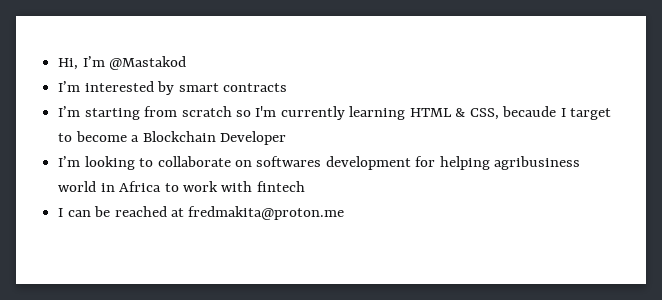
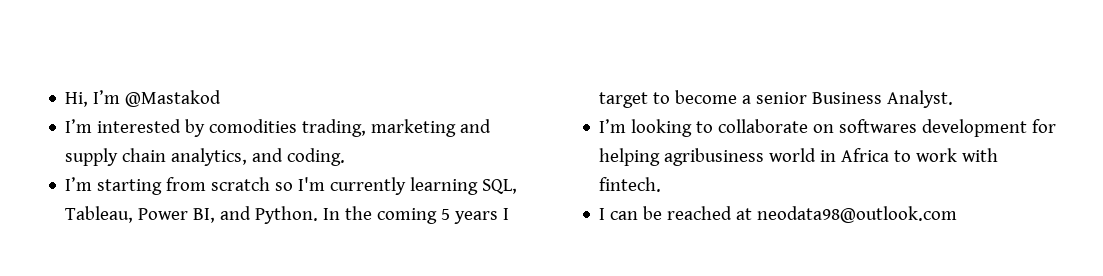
[178,83,287,92] smart contracts -> [209,119,492,137] [65,148,346,166] comodities trading, marketing and supply chain analytics, and coding.
[409,106,557,120] HTML & CSS, becaude -> [482,179,518,194] [65,206,499,224] SQL, Tableau, Power BI, and Python. In the coming 5 years
[142,131,286,145] Blockchain Developer -> [756,90,954,108] senior Business Analyst.
[256,181,305,192] fintech -> [599,177,662,192] fintech.
[188,206,345,220] fredmakita@proton.me -> [757,206,958,223] neodata98@outlook.com

